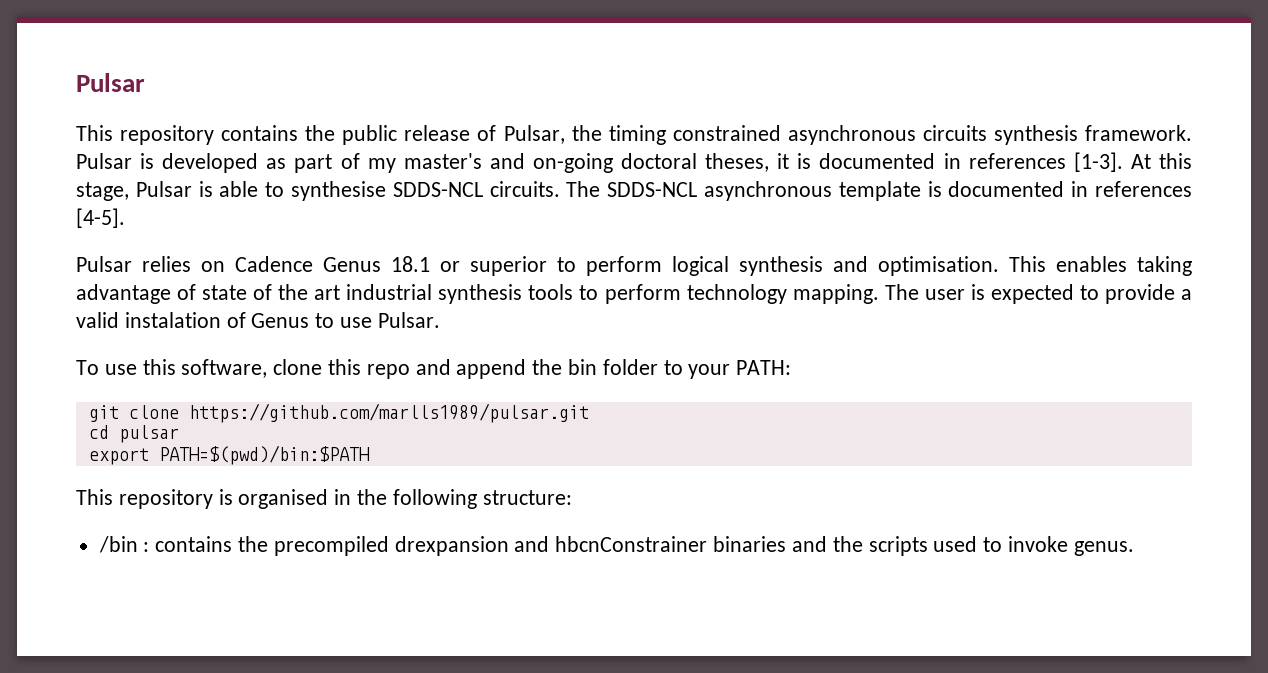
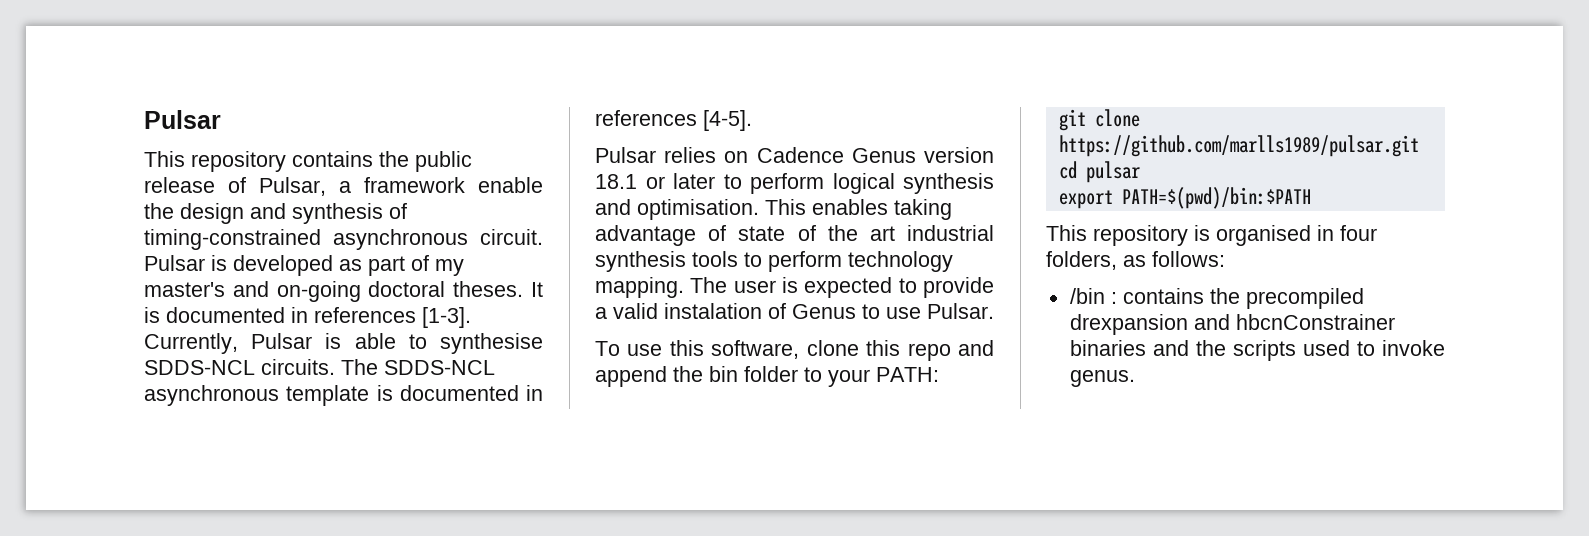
[571,125,1192,145] the timing constrained asynchronous circuits synthesis framework. -> [339,177,543,193] [144,203,407,224] [144,229,543,250] a framework enable the design and synthesis of timing-constrained asynchronous circuit.
[705,153,790,172] theses, it -> [453,281,543,297] theses. It
[1130,153,1192,169] [76,182,129,201] At this stage, -> [144,333,238,354] Currently,
(381, 264) none -> [924,147,994,163] version
[470,256,547,276] superior -> [673,173,715,189] later
[357,489,572,509] the following structure: -> [1340,225,1377,241] [1046,251,1225,270] four folders, as follows:

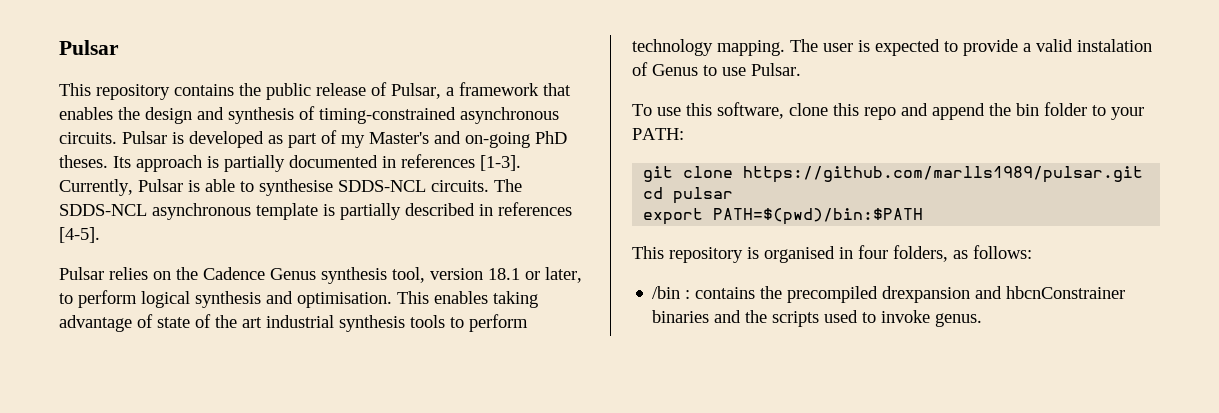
[478,177,543,193] enable -> [543,83,571,96] [59,107,113,120] that enables
[480,229,543,245] circuit. -> [59,132,117,144] circuits.
[144,282,225,297] master's -> [369,132,429,144] Master's
[368,281,543,297] [144,307,160,323] doctoral theses. It is -> [535,131,567,144] [59,155,285,172] PhD theses. Its approach is partially
[399,385,519,401] documented -> [340,203,475,220] partially described
(749, 157) none -> [176,267,198,280] the
(916, 155) none -> [321,267,425,284] synthesis tool,
[673,173,715,189] later -> [545,267,582,283] later,

